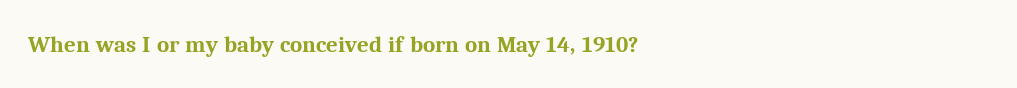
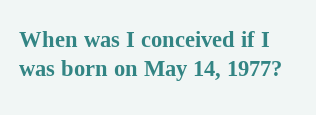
[156,36,406,57] or my baby conceived if -> [141,31,271,47] [19,65,55,76] conceived if I was
[581,36,638,52] 1910? -> [227,61,283,76] 1977?

